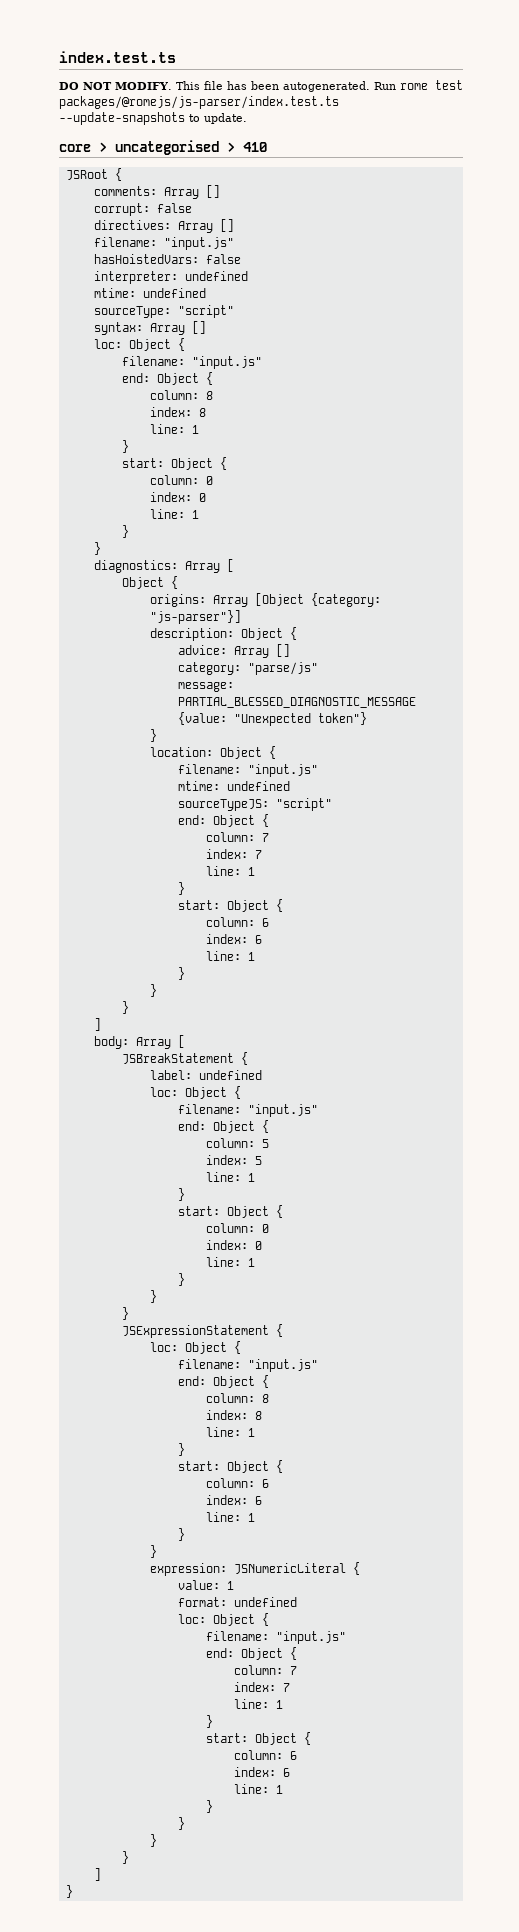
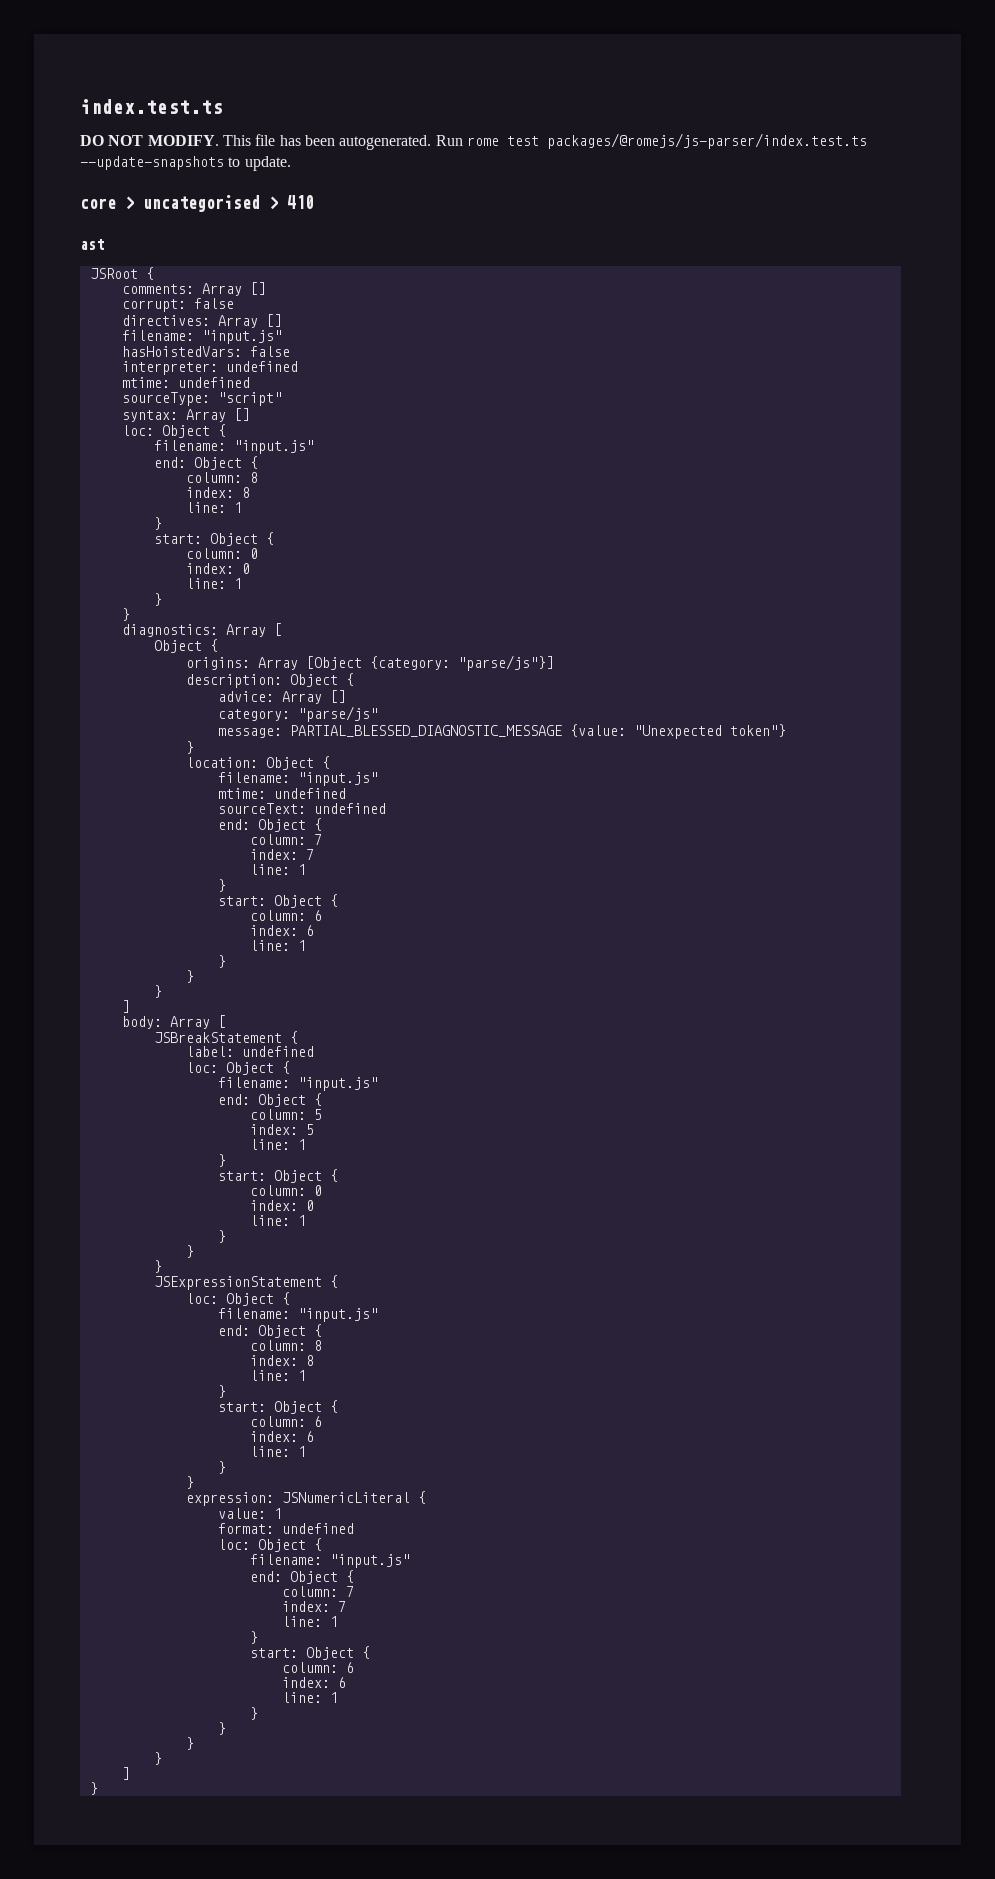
(267, 147) none -> [80,239,104,250] // ast
[149,610,241,624] "js-parser"}] -> [457,655,554,671] "parse/js"}]
[177,798,332,811] sourceTypeJS: "script" -> [217,803,386,814] sourceText: undefined

